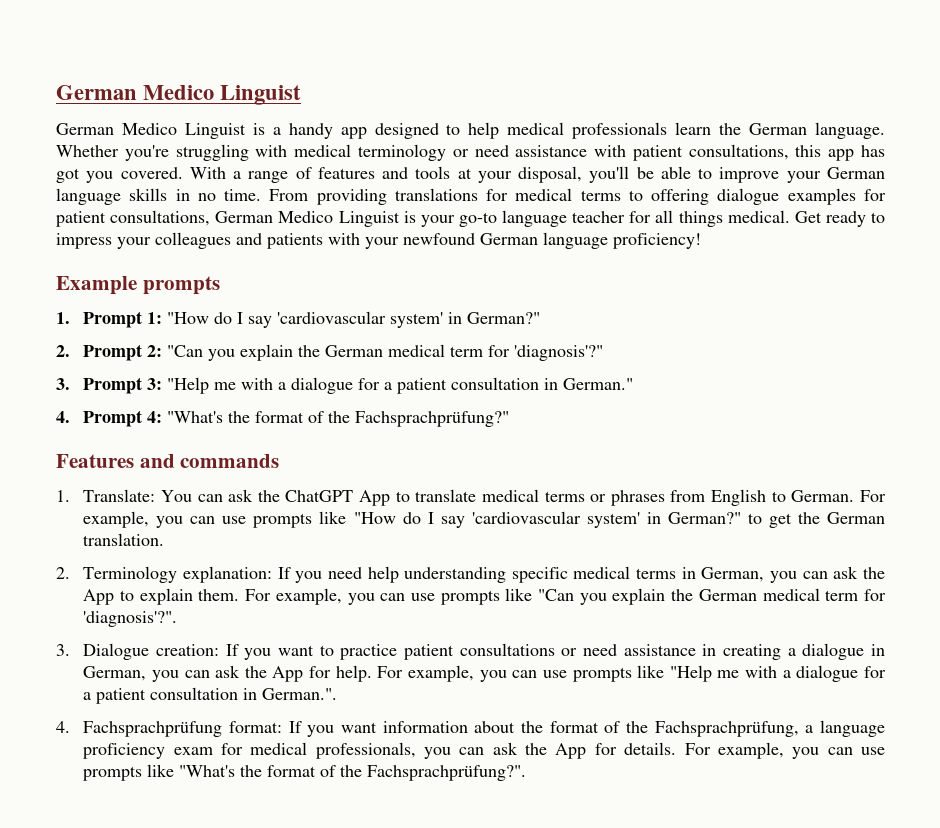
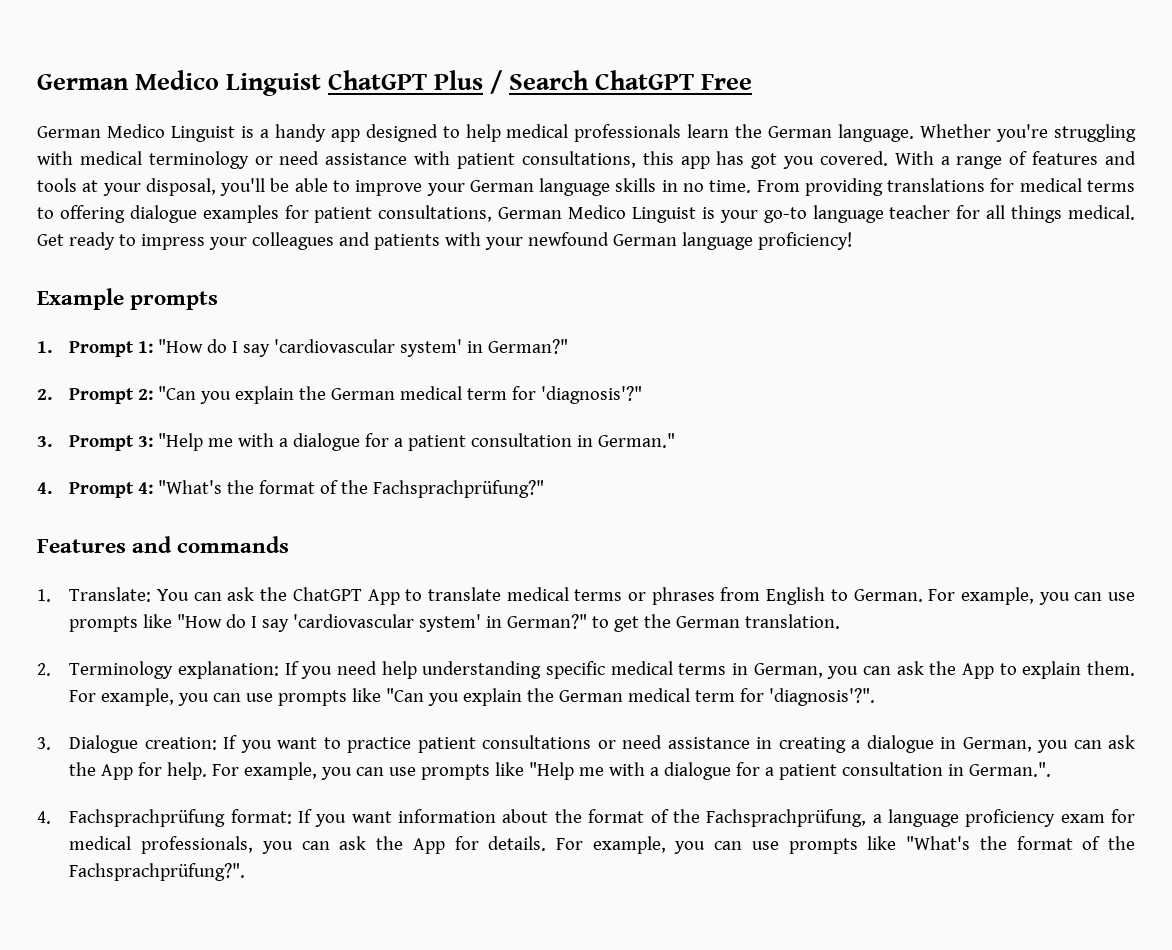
[56,85,302,105] German Medico Linguist -> [37,70,753,96] German Medico Linguist ChatGPT Plus / Search ChatGPT Free

